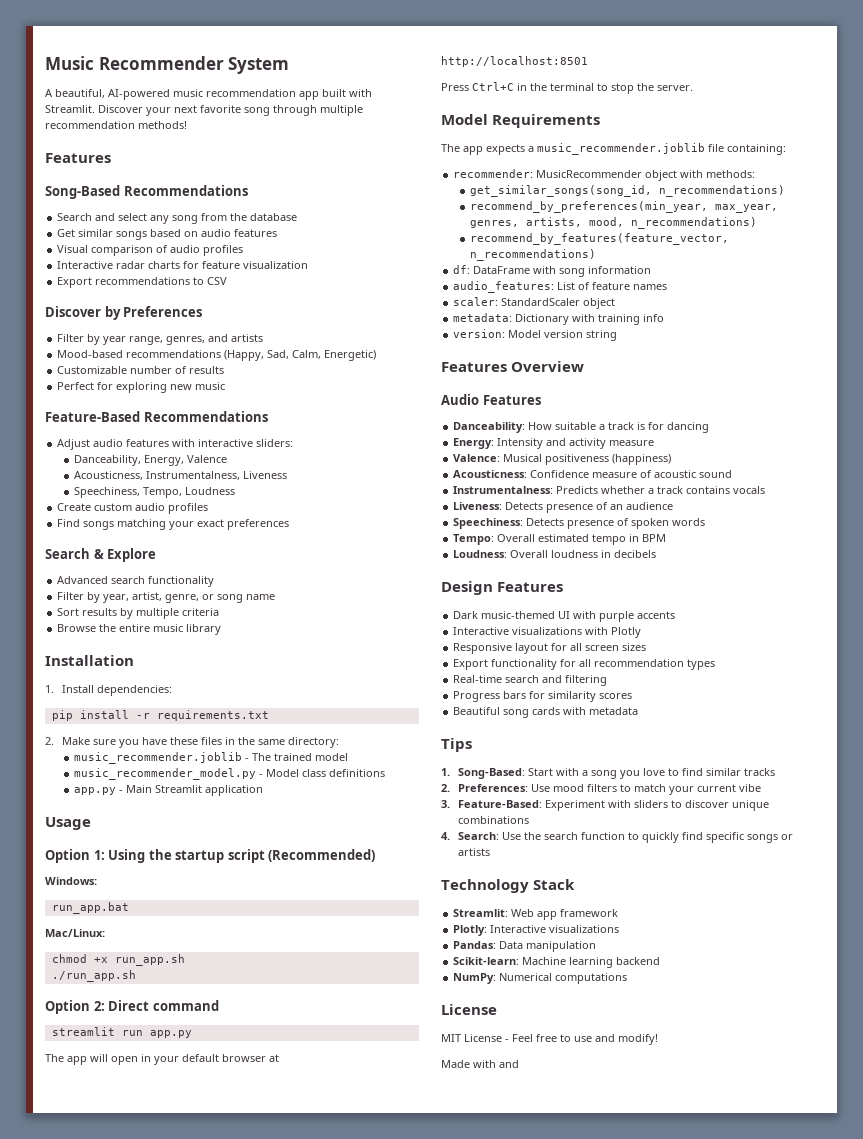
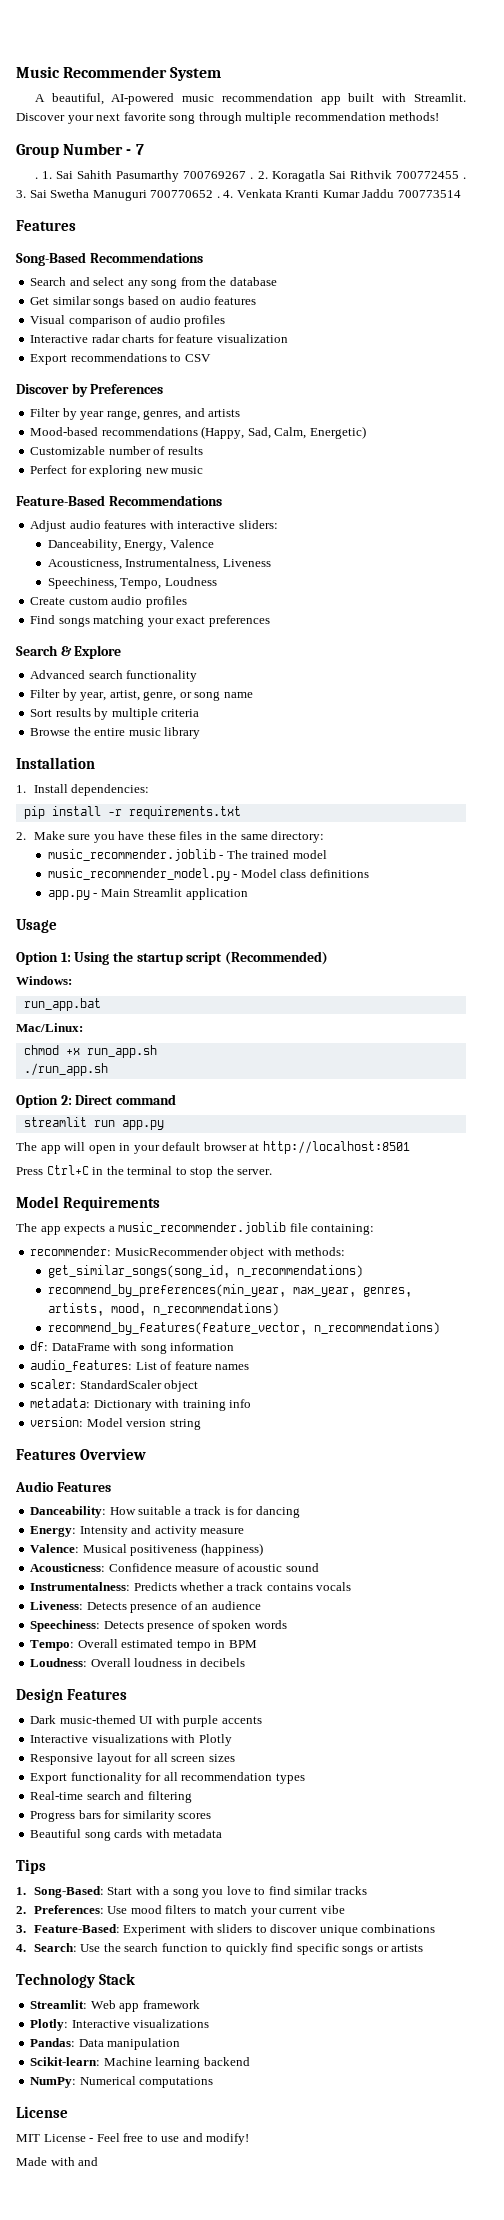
(187, 125) none -> [16,143,144,158] [34,170,466,182] [16,189,461,201] // Group Number - 7 // . 1. Sai Sahith Pasumarthy 700769267 . 2. Koragatla Sai Rithvik 700772455 . 3. Sai Swetha Manuguri 700770652 . 4. Venkata Kranti Kumar Jaddu 700773514

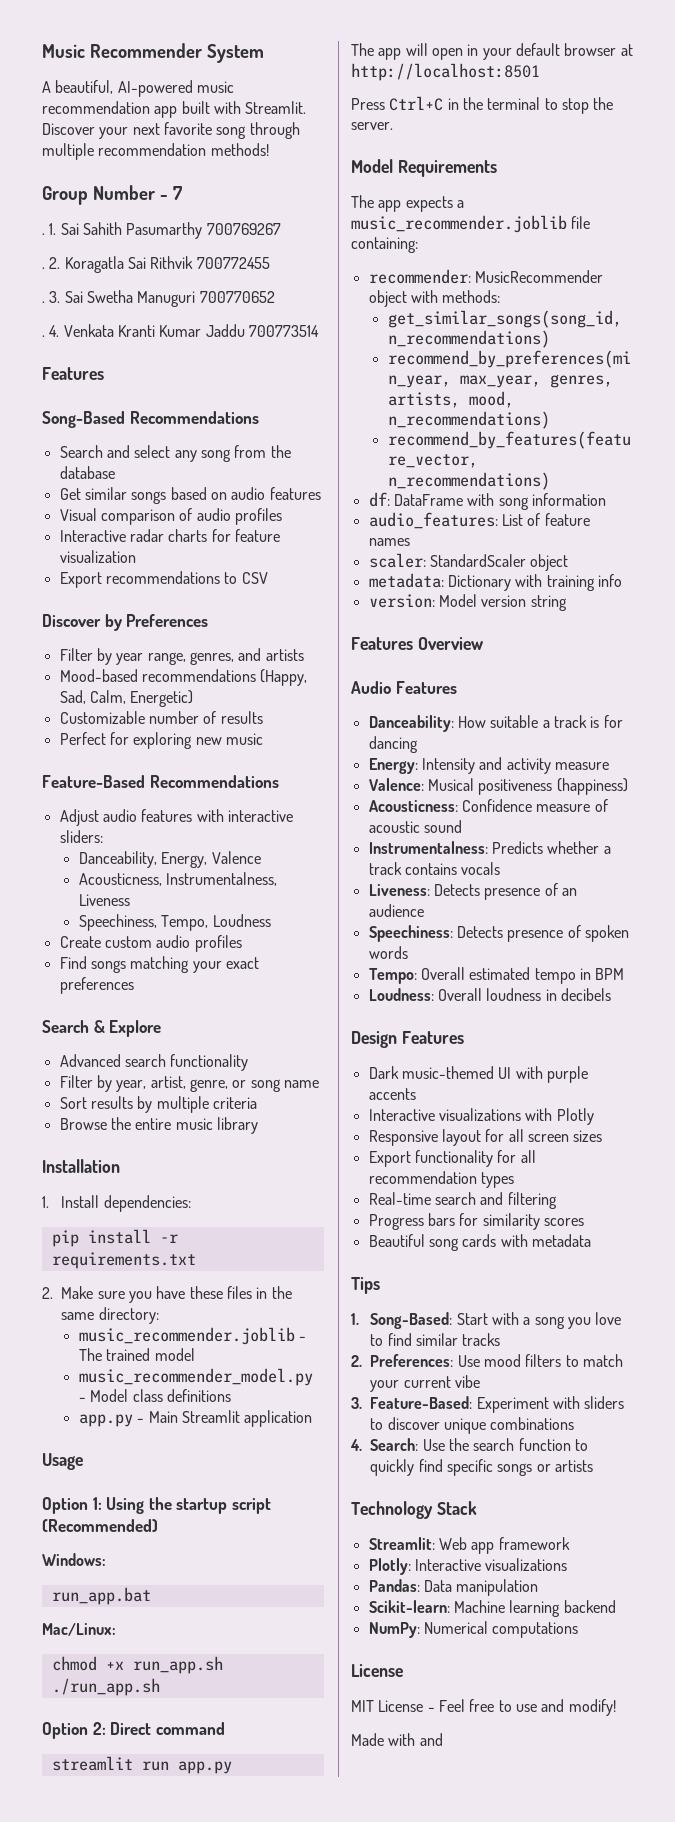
(247, 175) none -> (281, 229) //
(459, 175) none -> (270, 263) //
(214, 194) none -> (275, 297) //

